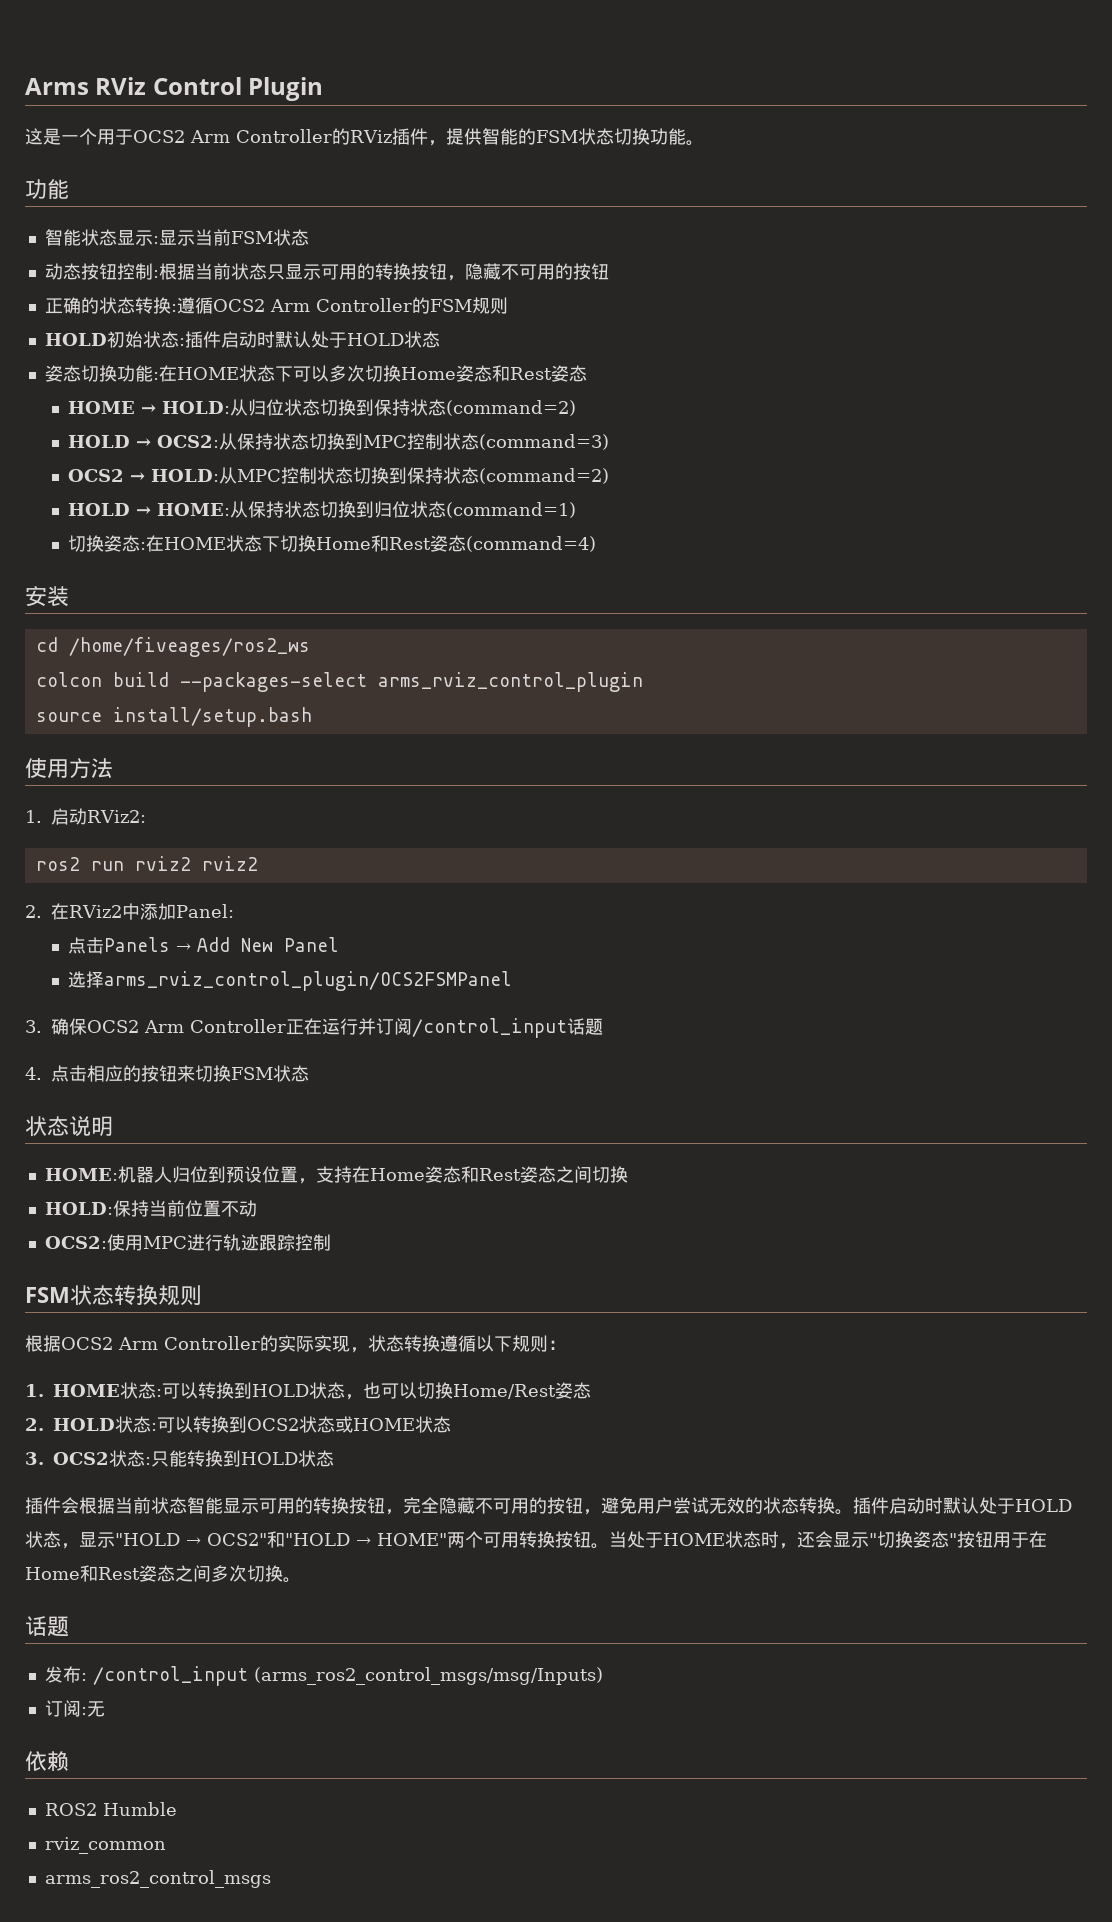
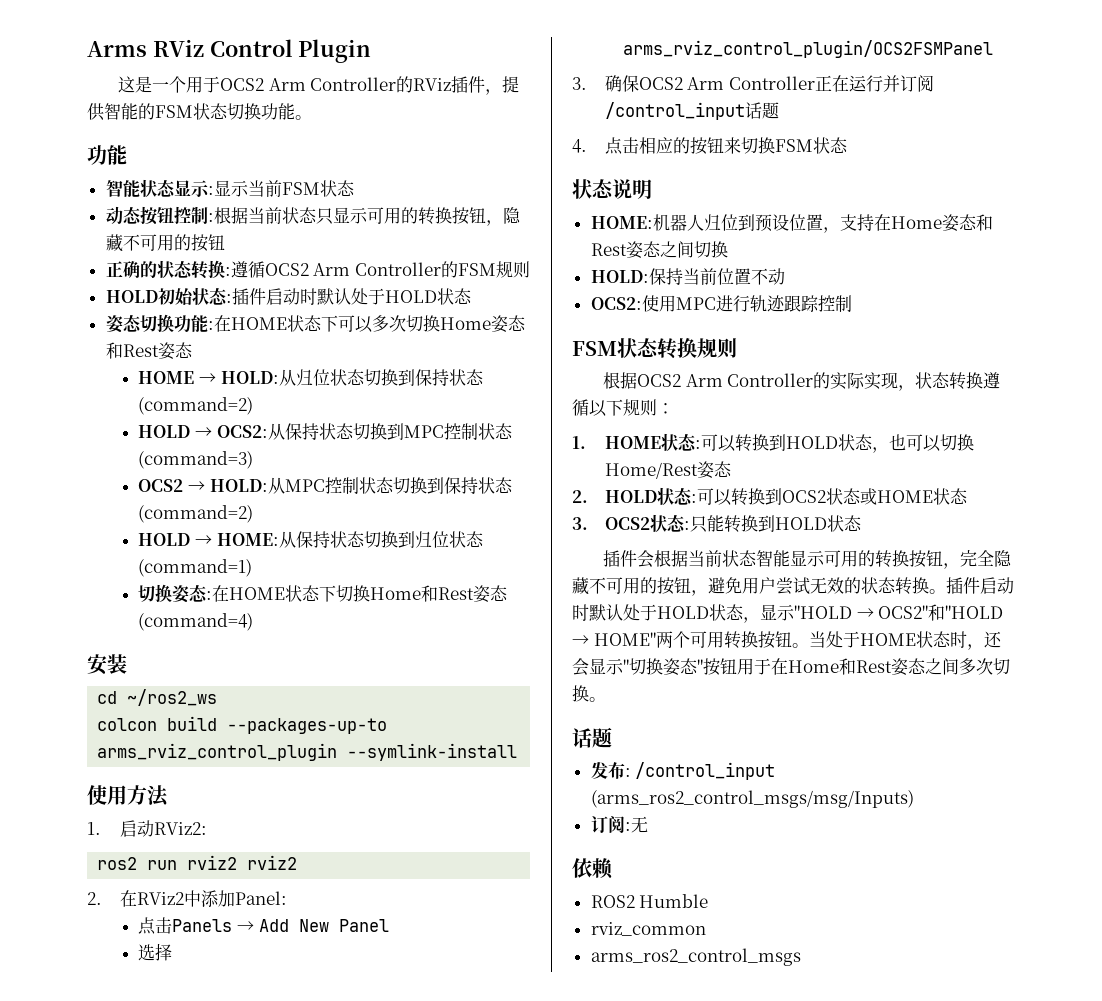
[68,637,310,657] /home/fiveages/ros2_ws -> [127,689,218,706] ~/ros2_ws
[179,672,367,692] --packages-select -> [227,718,388,734] --packages-up-to
[35,707,312,727] // source install/setup.bash -> [347,743,518,761] --symlink-install

